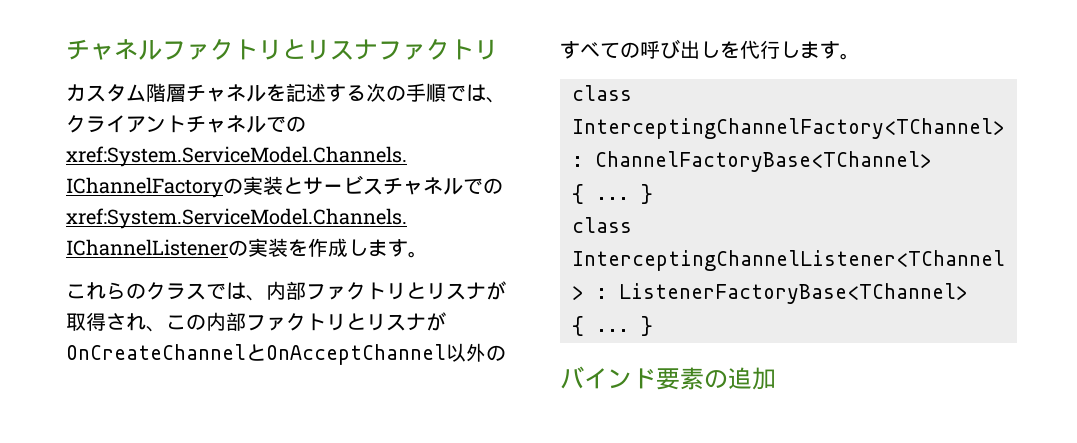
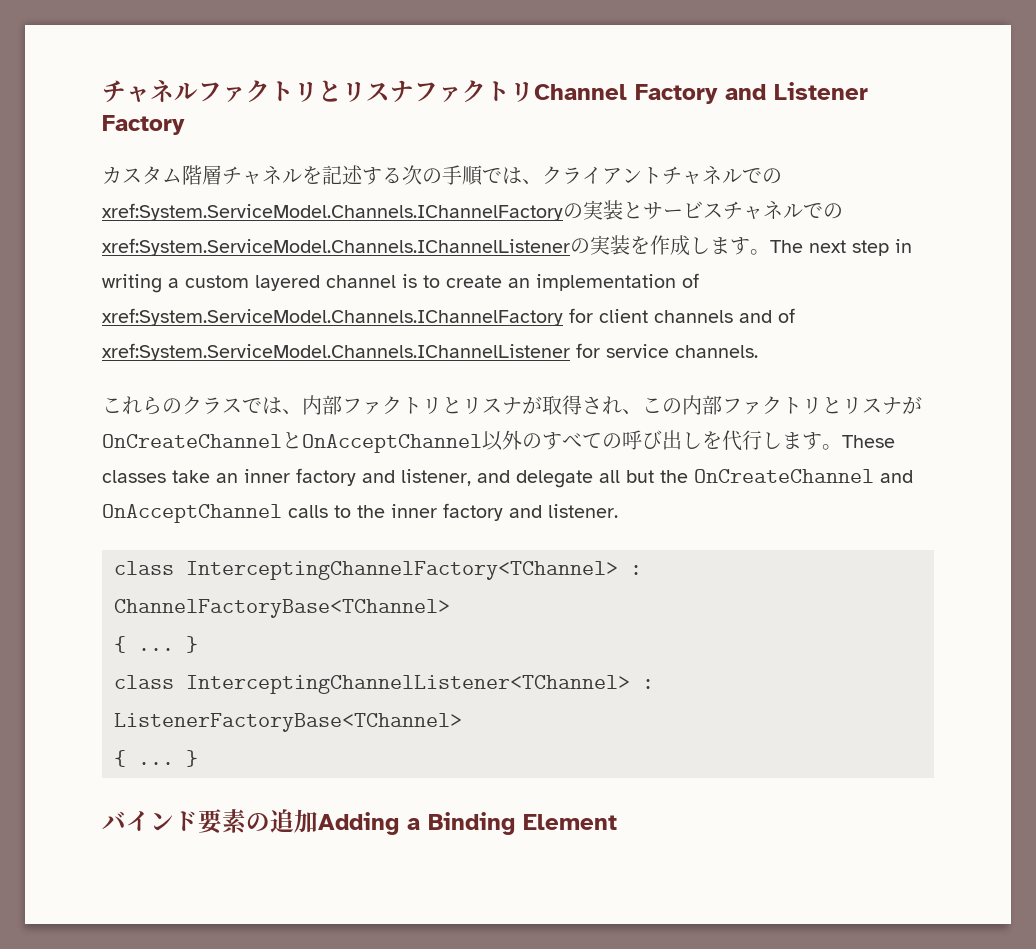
(498, 49) none -> [534,82,868,104] [102,115,185,135] Channel Factory and Listener Factory
(428, 254) none -> [770,239,912,256] [102,273,699,293] [102,308,795,326] [102,343,758,361] The next step in writing a custom layered channel is to create an implementation of xref:System.ServiceModel.Channels.IChannelFactory for client channels and of xref:System.ServiceModel.Channels.IChannelListener for service channels.
(860, 56) none -> [842,435,895,448] [102,468,913,488] [102,503,618,523] These classes take an inner factory and listener, and delegate all but the OnCreateChannel and OnAcceptChannel calls to the inner factory and listener.
(776, 378) none -> [318,812,617,835] Adding a Binding Element

